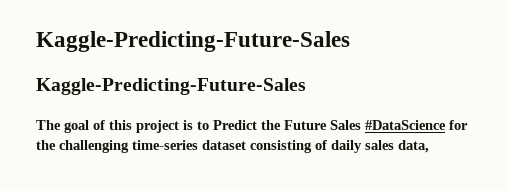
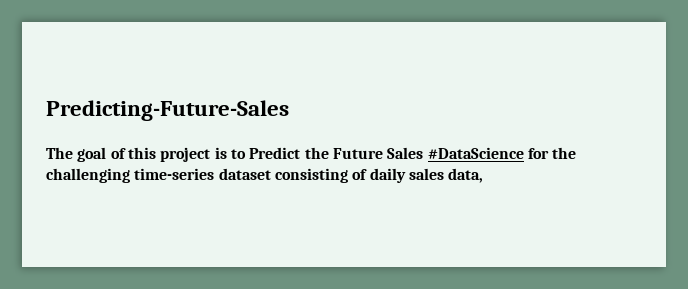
[36,31,350,52] [36,78,306,95] Kaggle-Predicting-Future-Sales // Kaggle-Predicting-Future-Sales -> [46,100,289,121] Predicting-Future-Sales

